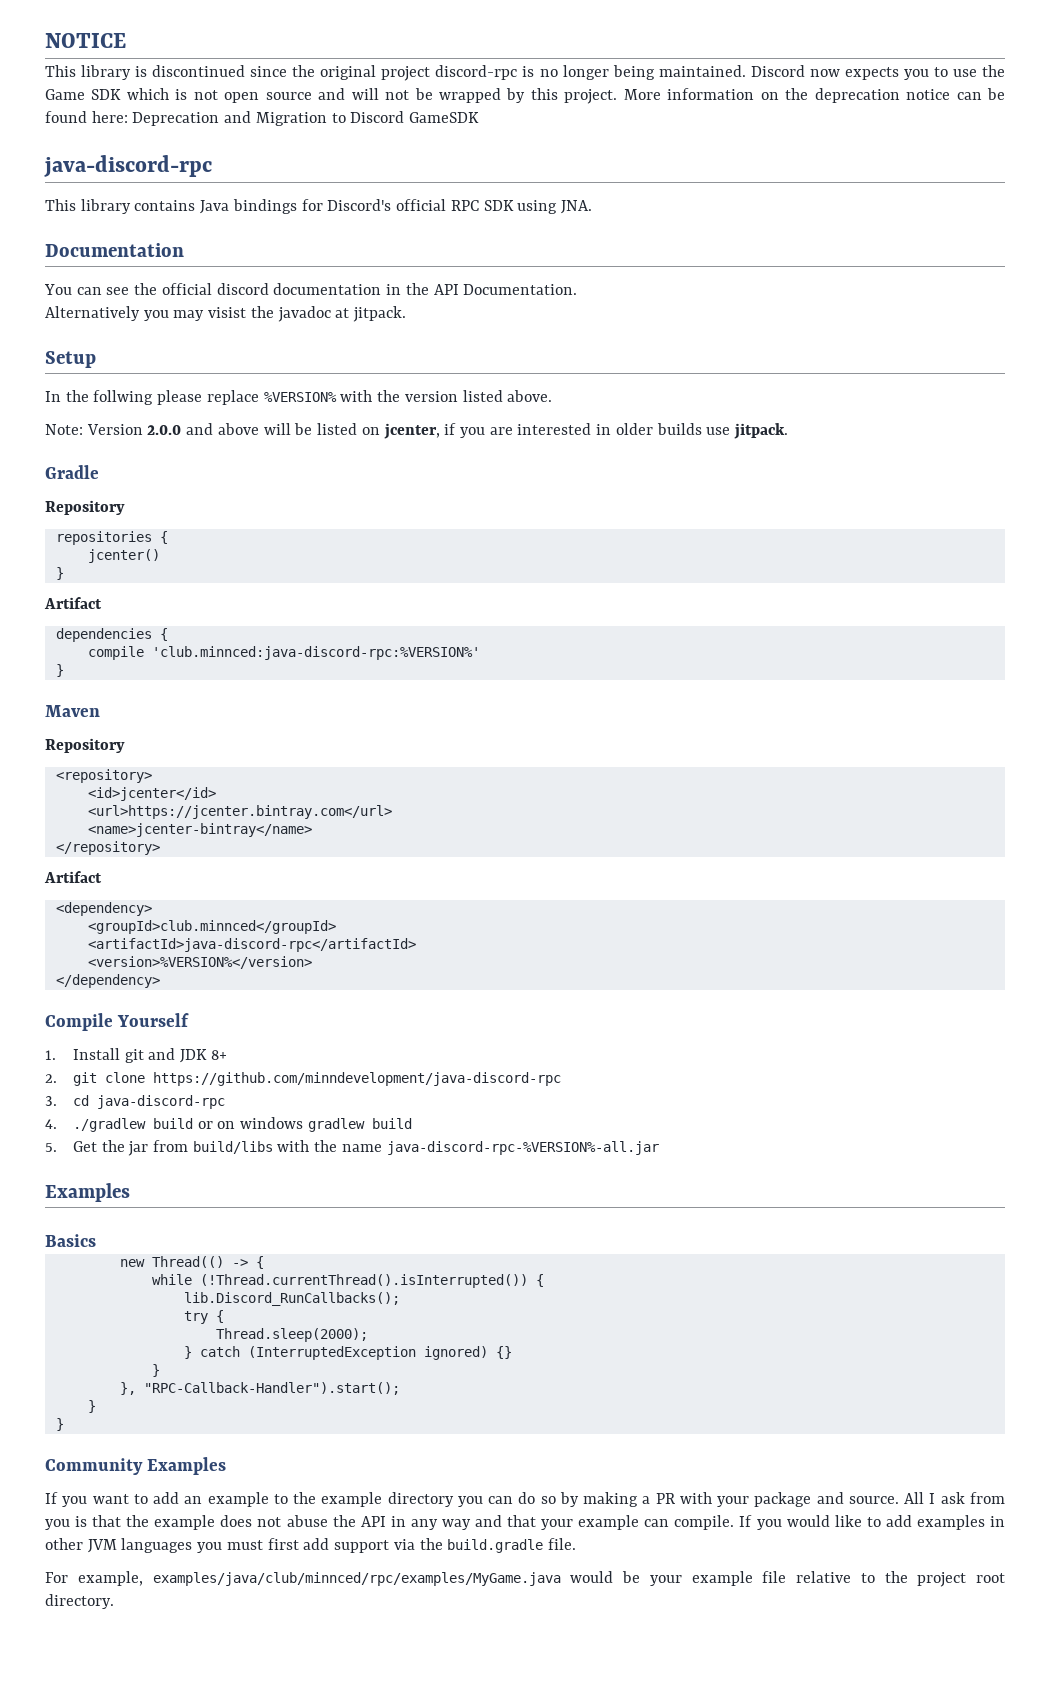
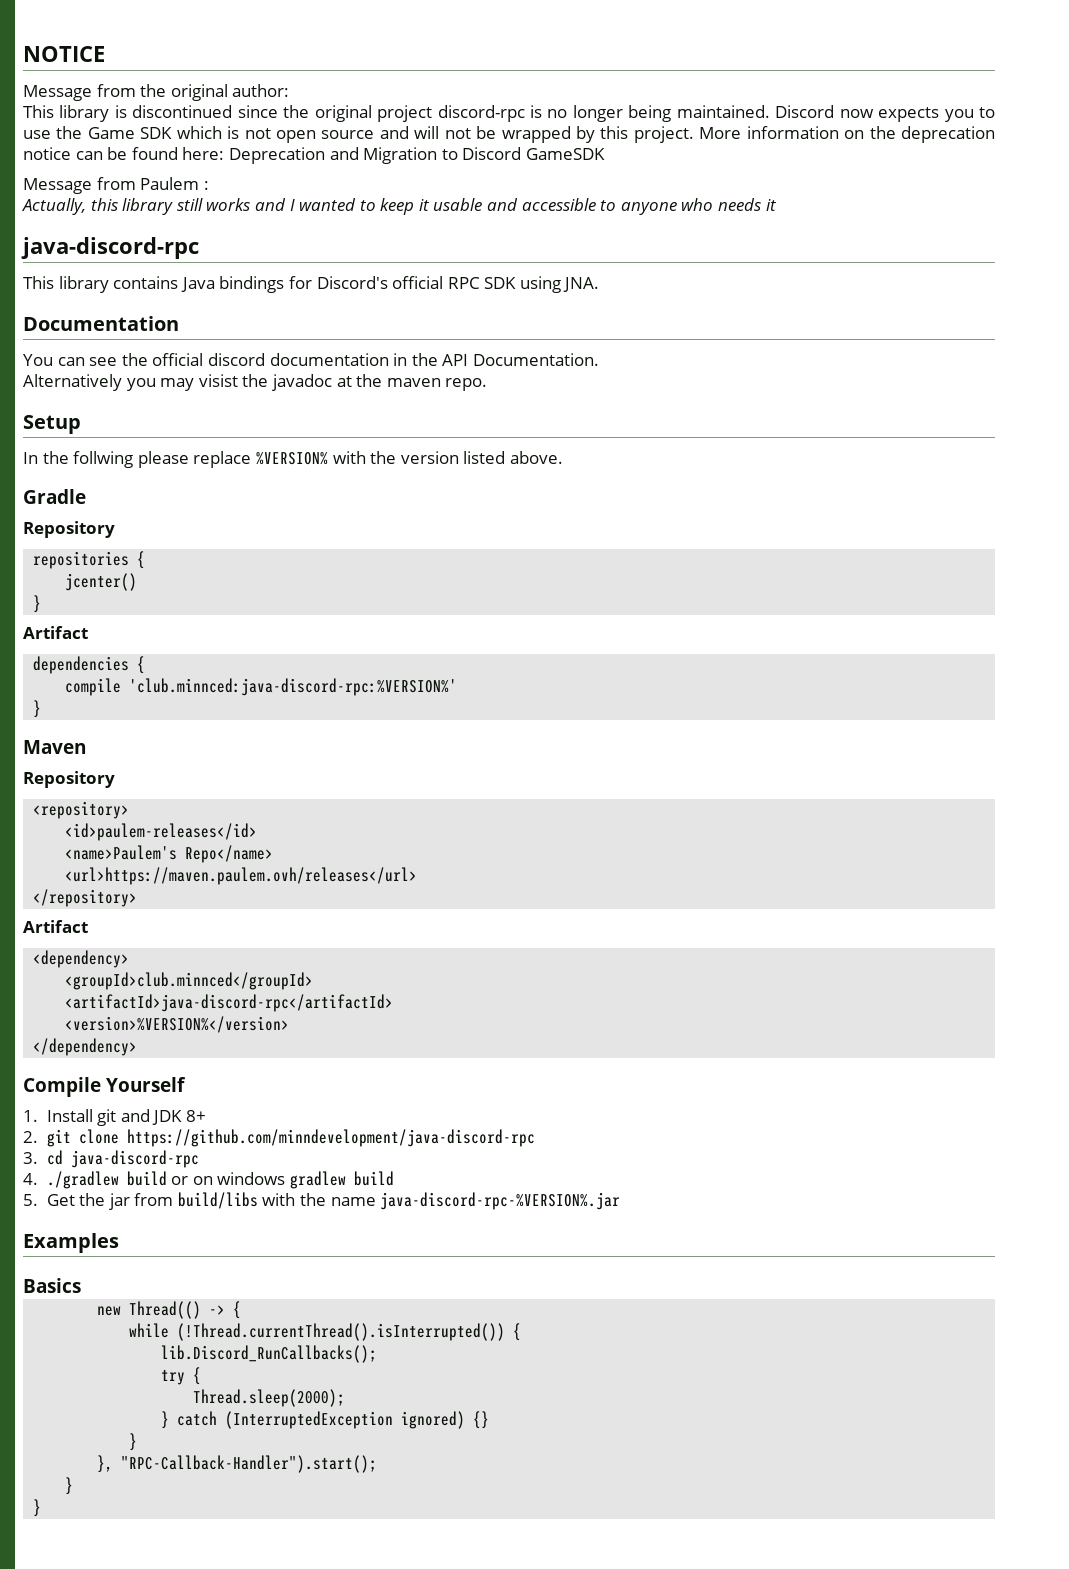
(126, 40) none -> [23,84,290,101] // Message from the original author:
(480, 117) none -> [23,177,209,194] [22,198,777,215] // Message from Paulem : // Actually, this library still works and I wanted to keep it usable and accessible to anyone who needs it
[353,306,407,322] jitpack. -> [356,374,488,391] the maven repo.
[45,423,789,439] // Note: Version 2.0.0 and above will be listed on jcenter, if you are interested in older builds use jitpack. -> (563, 457) none
[87,787,216,801] [87,805,392,819] [87,823,312,837] <id>jcenter</id> // <url>https://jcenter.bintray.com</url> // <name>jcenter-bintray</name> -> [65,823,258,841] [65,845,274,863] [65,867,418,885] <id>paulem-releases</id> // <name>Paulem's Repo</name> // <url>https://maven.paulem.ovh/releases</url>
[386,1141,659,1155] java-discord-rpc-%VERSION%-all.jar -> [380,1192,621,1210] java-discord-rpc-%VERSION%.jar
[45,1457,227,1475] [45,1492,1005,1507] [45,1515,1006,1530] [45,1538,576,1553] [45,1571,1005,1587] [45,1594,114,1609] // Community Examples // If you want to add an example to the example directory you can do so by making a PR with your package and source. All I ask from you is that the example does not abuse the API in any way and that your example can compile. If you would like to add examples in other JVM languages you must first add support via the build.gradle file. // For example, examples/java/club/minnced/rpc/examples/MyGame.java would be your example file relative to the project root directory. -> (42, 1508) none

